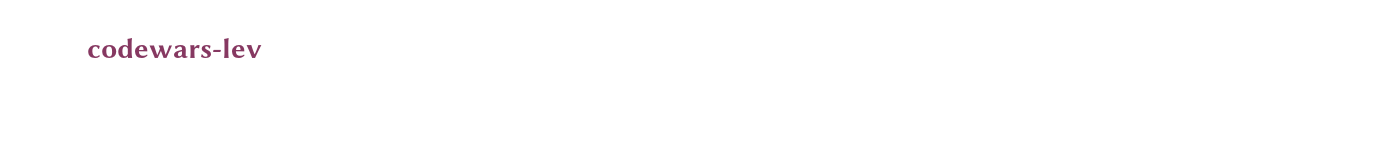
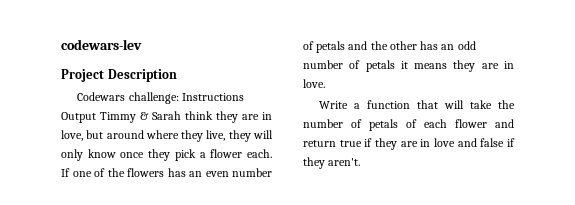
(262, 48) none -> [61,69,177,82] [77,92,244,104] [61,111,272,123] [61,130,273,142] [61,149,272,161] [61,168,272,177] [303,41,476,53] [303,60,514,72] [303,79,325,88] [319,100,515,109] [303,119,514,131] [303,138,515,150] [303,157,361,169] // Project Description // Codewars challenge: Instructions Output Timmy & Sarah think they are in love, but around where they live, they will only know once they pick a flower each. If one of the flowers has an even number of petals and the other has an odd number of petals it means they are in love. // Write a function that will take the number of petals of each flower and return true if they are in love and false if they aren't.

